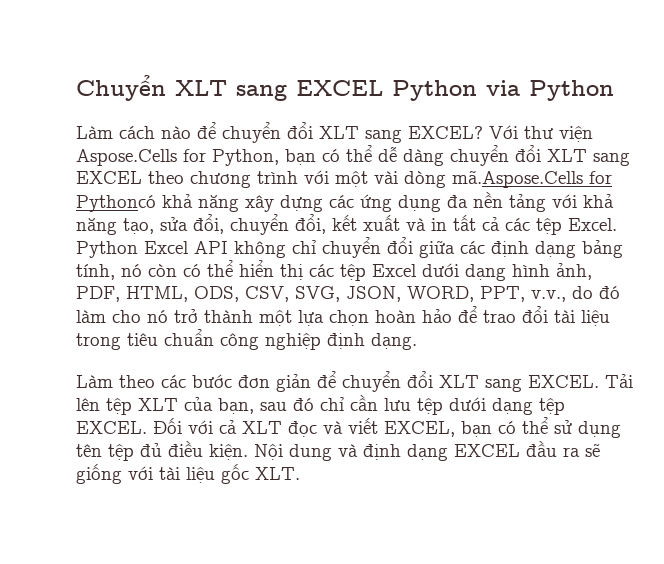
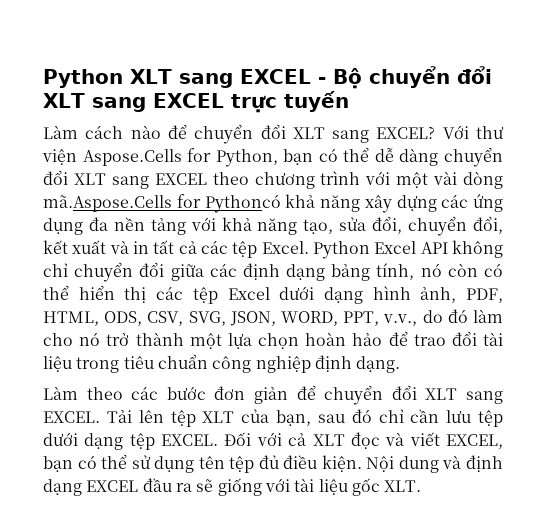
[76,75,614,101] Chuyển XLT sang EXCEL Python via Python -> [43,66,492,89] [43,91,349,113] Python XLT sang EXCEL - Bộ chuyển đổi XLT sang EXCEL trực tuyến

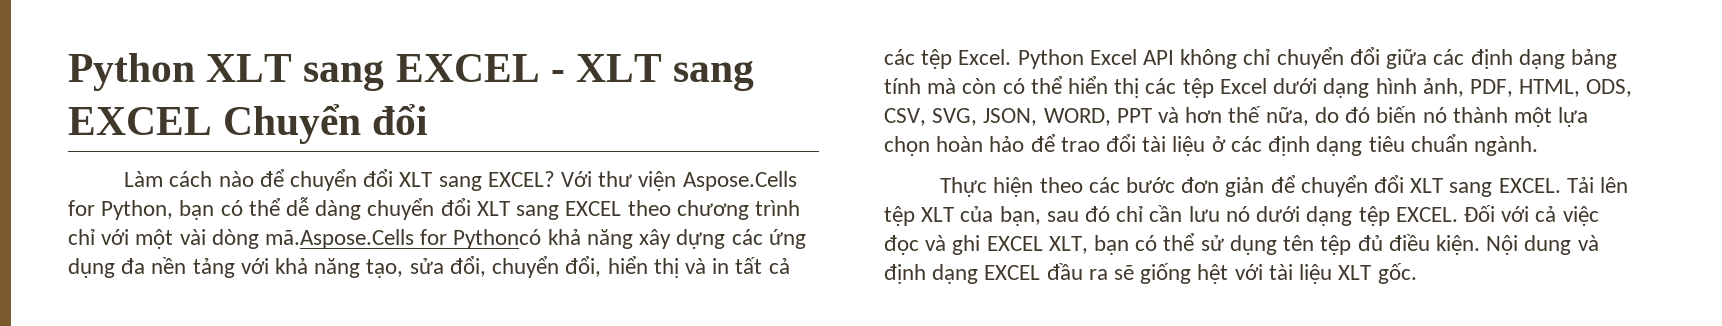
[332,66,492,89] [43,91,349,113] Bộ chuyển đổi XLT sang EXCEL trực tuyến -> [576,54,755,91] [68,104,429,144] XLT sang EXCEL Chuyển đổi
(361, 178) none -> [68,229,95,245] chỉ
[43,240,107,254] kết xuất -> [607,256,679,278] hiển thị
[376,263,442,280] tính, nó -> [884,78,957,94] tính mà
[343,309,503,326] [43,332,130,346] PPT, v.v., do đó làm cho nó trở -> [1116,106,1447,126] PPT và hơn thế nữa, do đó biến nó
[76,354,401,373] [43,386,78,400] trong tiêu chuẩn công nghiệp định dạng. // Làm -> [1211,134,1538,156] [940,177,1034,197] ở các định dạng tiêu chuẩn ngành. // Thực hiện
[477,410,503,427] tệp -> [1225,206,1250,222] nó
[312,434,345,446] XLT -> [1562,206,1599,226] việc
[409,432,504,449] viết EXCEL, -> [952,235,1088,255] ghi EXCEL XLT,
(262, 487) none -> [1197,264,1229,284] hệt
[351,478,422,496] gốc XLT. -> [1338,263,1417,284] XLT gốc.

